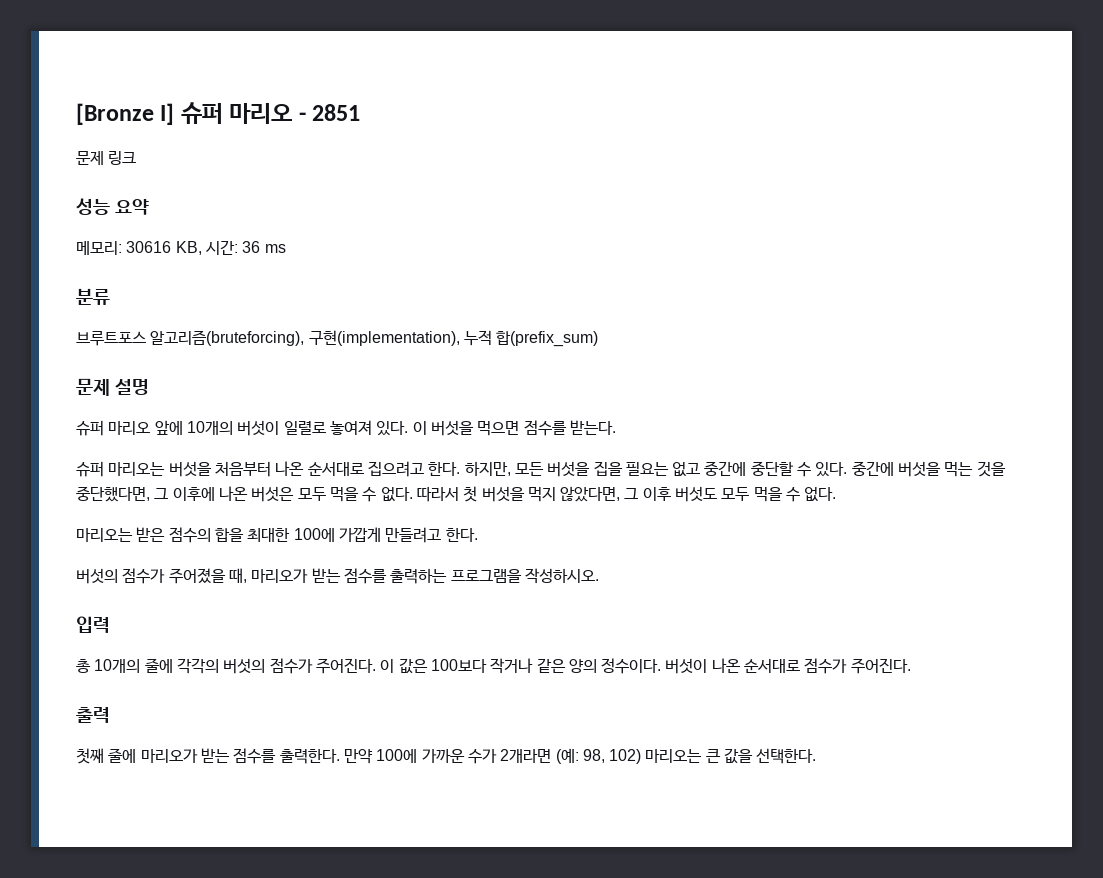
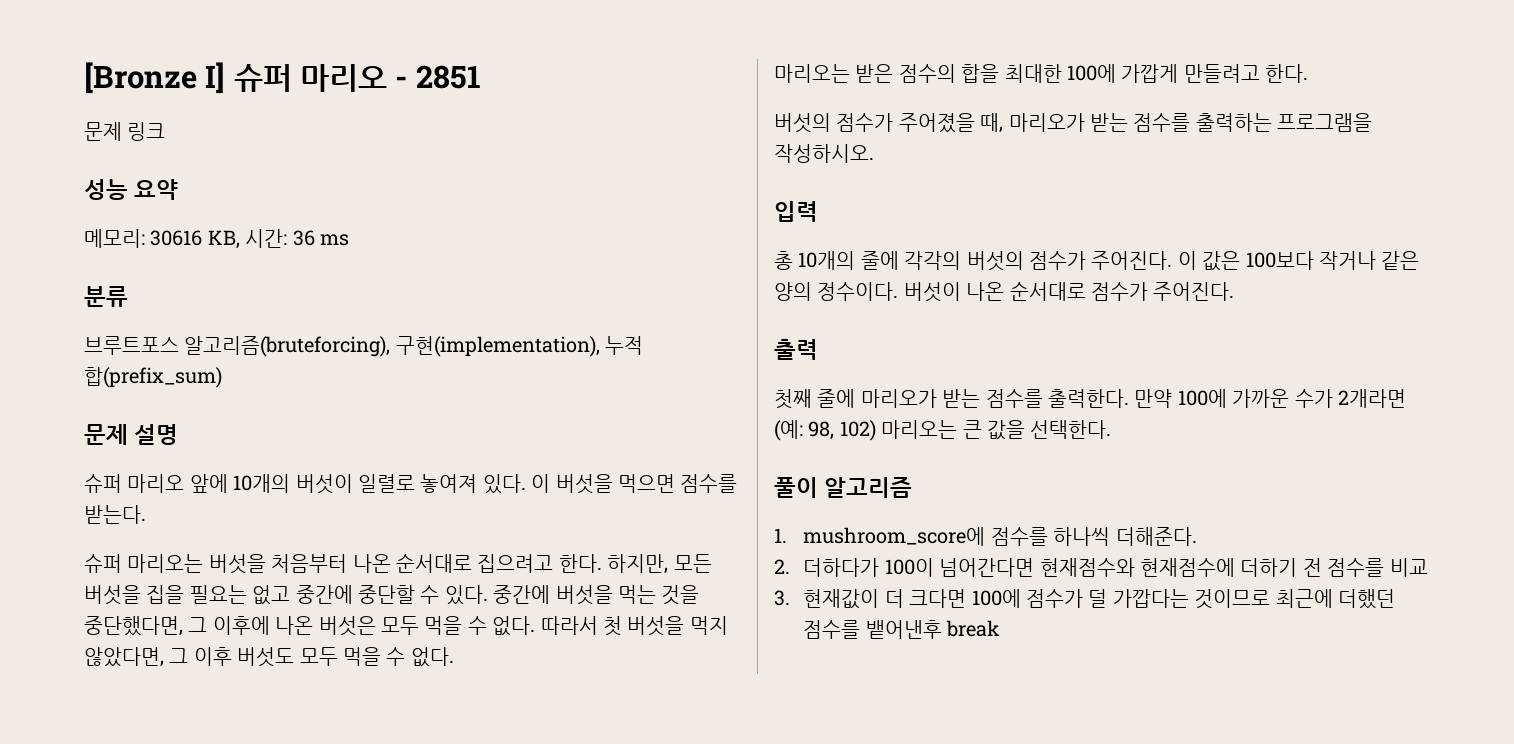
(817, 756) none -> [774,477,913,498] [774,527,1197,546] [774,558,1428,577] [774,589,1396,609] [803,620,1001,639] // 풀이 알고리즘 // 1. mushroom_score에 점수를 하나씩 더해준다. // 2. 더하다가 100이 넘어간다면 현재점수와 현재점수에 더하기 전 점수를 비교 // 3. 현재값이 더 크다면 100에 점수가 덜 가깝다는 것이므로 최근에 더했던 점수를 뱉어낸후 break

